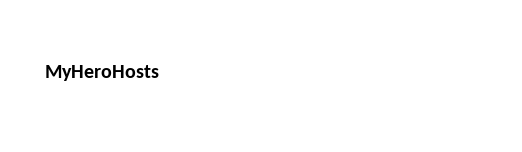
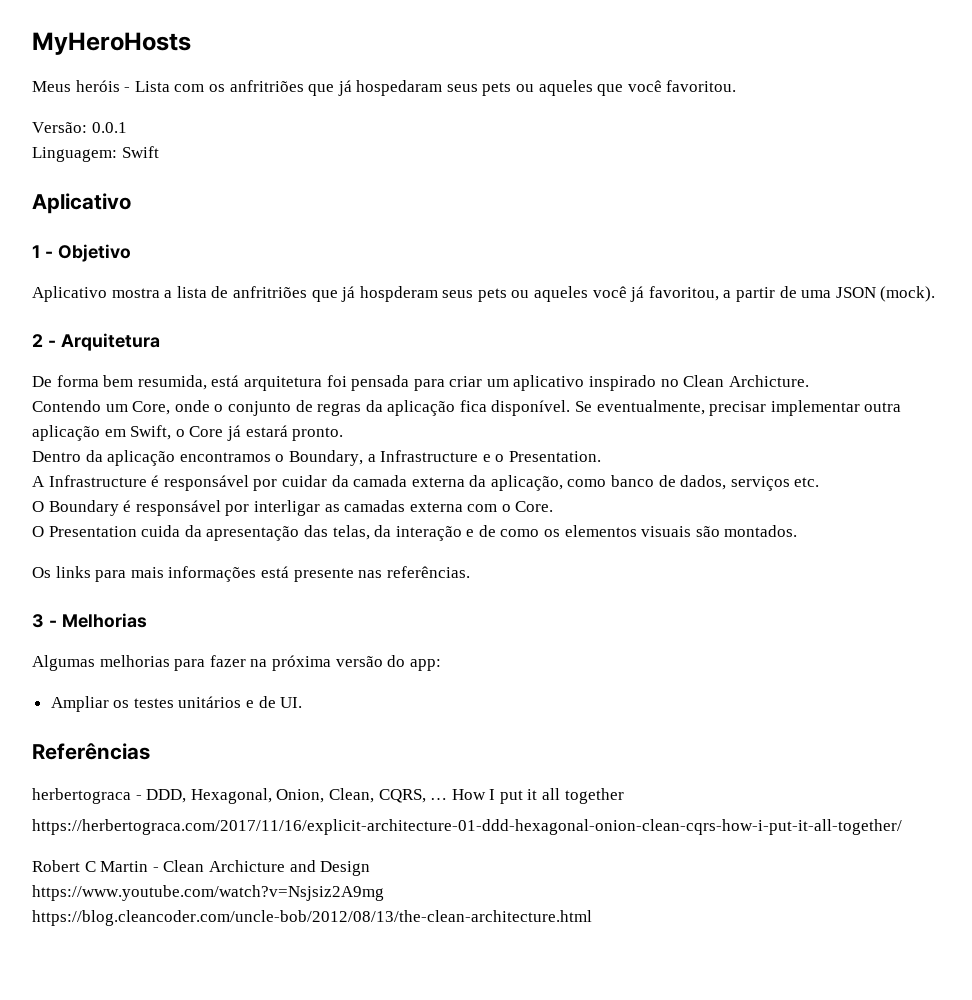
(159, 73) none -> [32,80,737,96] [32,122,127,133] [32,146,159,162] [32,193,131,214] [32,244,131,262] [32,286,936,302] [32,333,160,351] [32,375,809,391] [32,400,902,416] [32,425,344,441] [32,450,601,466] [32,475,820,491] [32,500,554,516] [32,525,798,541] [32,566,470,582] [32,613,147,628] [32,655,441,671] [50,696,303,712] [32,743,150,760] [32,788,624,804] [32,819,902,835] [32,860,371,876] [32,885,384,901] [32,910,592,926] // Meus heróis - Lista com os anfritriões que já hospedaram seus pets ou aqueles que você favoritou. // Versão: 0.0.1 // Linguagem: Swift // Aplicativo // 1 - Objetivo // Aplicativo mostra a lista de anfritriões que já hospderam seus pets ou aqueles você já favoritou, a partir de uma JSON (mock). // 2 - Arquitetura // De forma bem resumida, está arquitetura foi pensada para criar um aplicativo inspirado no Clean Archicture. // Contendo um Core, onde o conjunto de regras da aplicação fica disponível. Se eventualmente, precisar implementar outra aplicação em Swift, o Core já estará pronto. // Dentro da aplicação encontramos o Boundary, a Infrastructure e o Presentation. // A Infrastructure é responsável por cuidar da camada externa da aplicação, como banco de dados, serviços etc. // O Boundary é responsável por interligar as camadas externa com o Core. // O Presentation cuida da apresentação das telas, da interação e de como os elementos visuais são montados. // Os links para mais informações está presente nas referências. // 3 - Melhorias // Algumas melhorias para fazer na próxima versão do app: // Ampliar os testes unitários e de UI. // Referências // herbertograca - DDD, Hexagonal, Onion, Clean, CQRS, … How I put it all together // https://herbertograca.com/2017/11/16/explicit-architecture-01-ddd-hexagonal-onion-clean-cqrs-how-i-put-it-all-together/ // Robert C Martin - Clean Archicture and Design // https://www.youtube.com/watch?v=Nsjsiz2A9mg https://blog.cleancoder.com/uncle-bob/2012/08/13/the-clean-architecture.html

